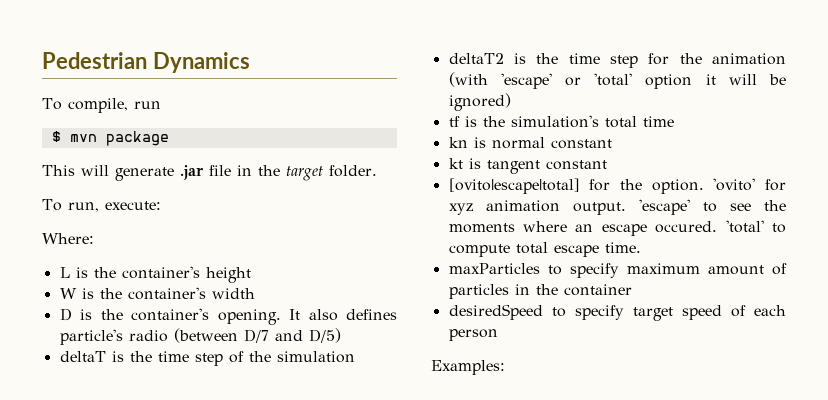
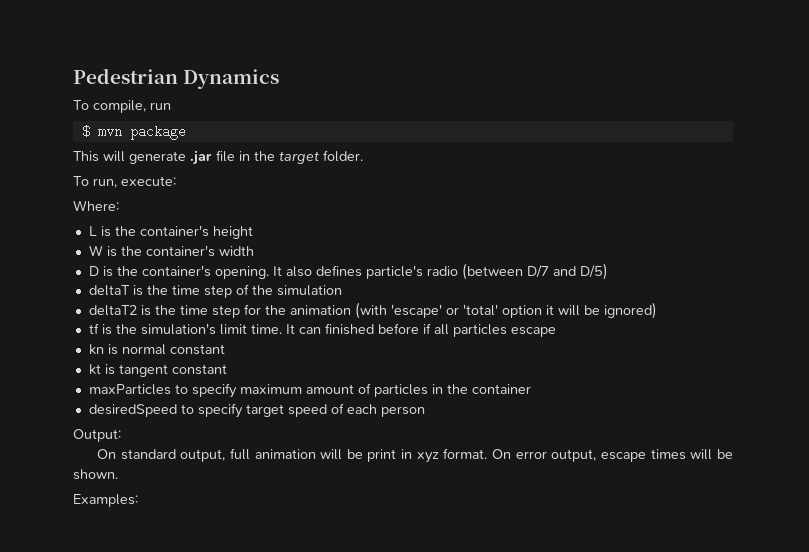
[604,116,674,128] total time -> [219,323,556,337] limit time. It can finished before if all particles escape
[448,178,786,194] [448,199,786,215] [448,220,786,236] [448,242,641,257] // [ovito|escape|total] for the option. 'ovito' for xyz animation output. 'escape' to see the moments where an escape occured. 'total' to compute total escape time. -> (227, 369) none
(498, 335) none -> [73,429,121,442] [96,448,734,463] [73,469,118,480] // Output: // On standard output, full animation will be print in xyz format. On error output, escape times will be shown.

